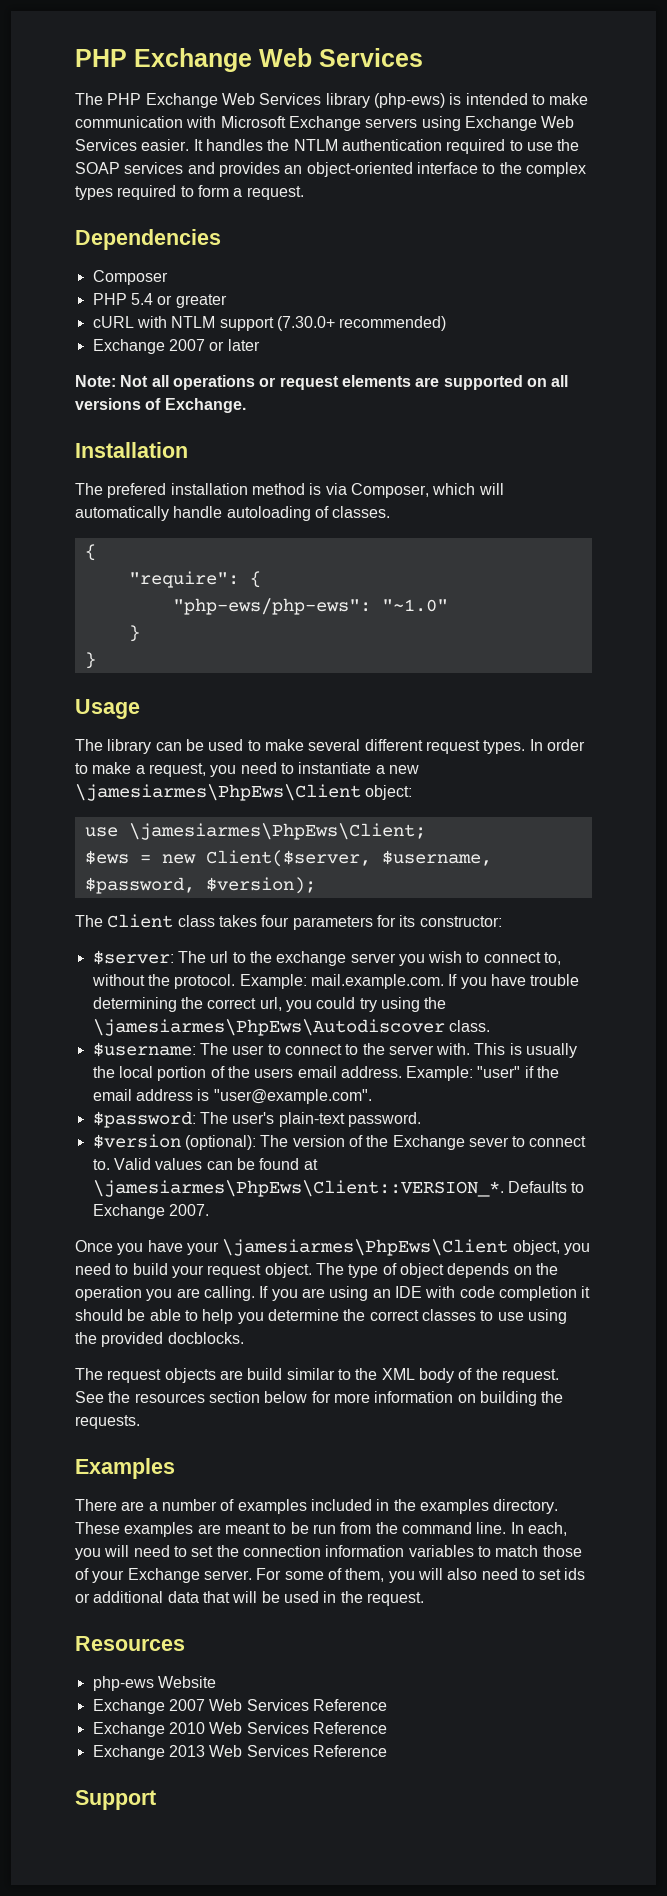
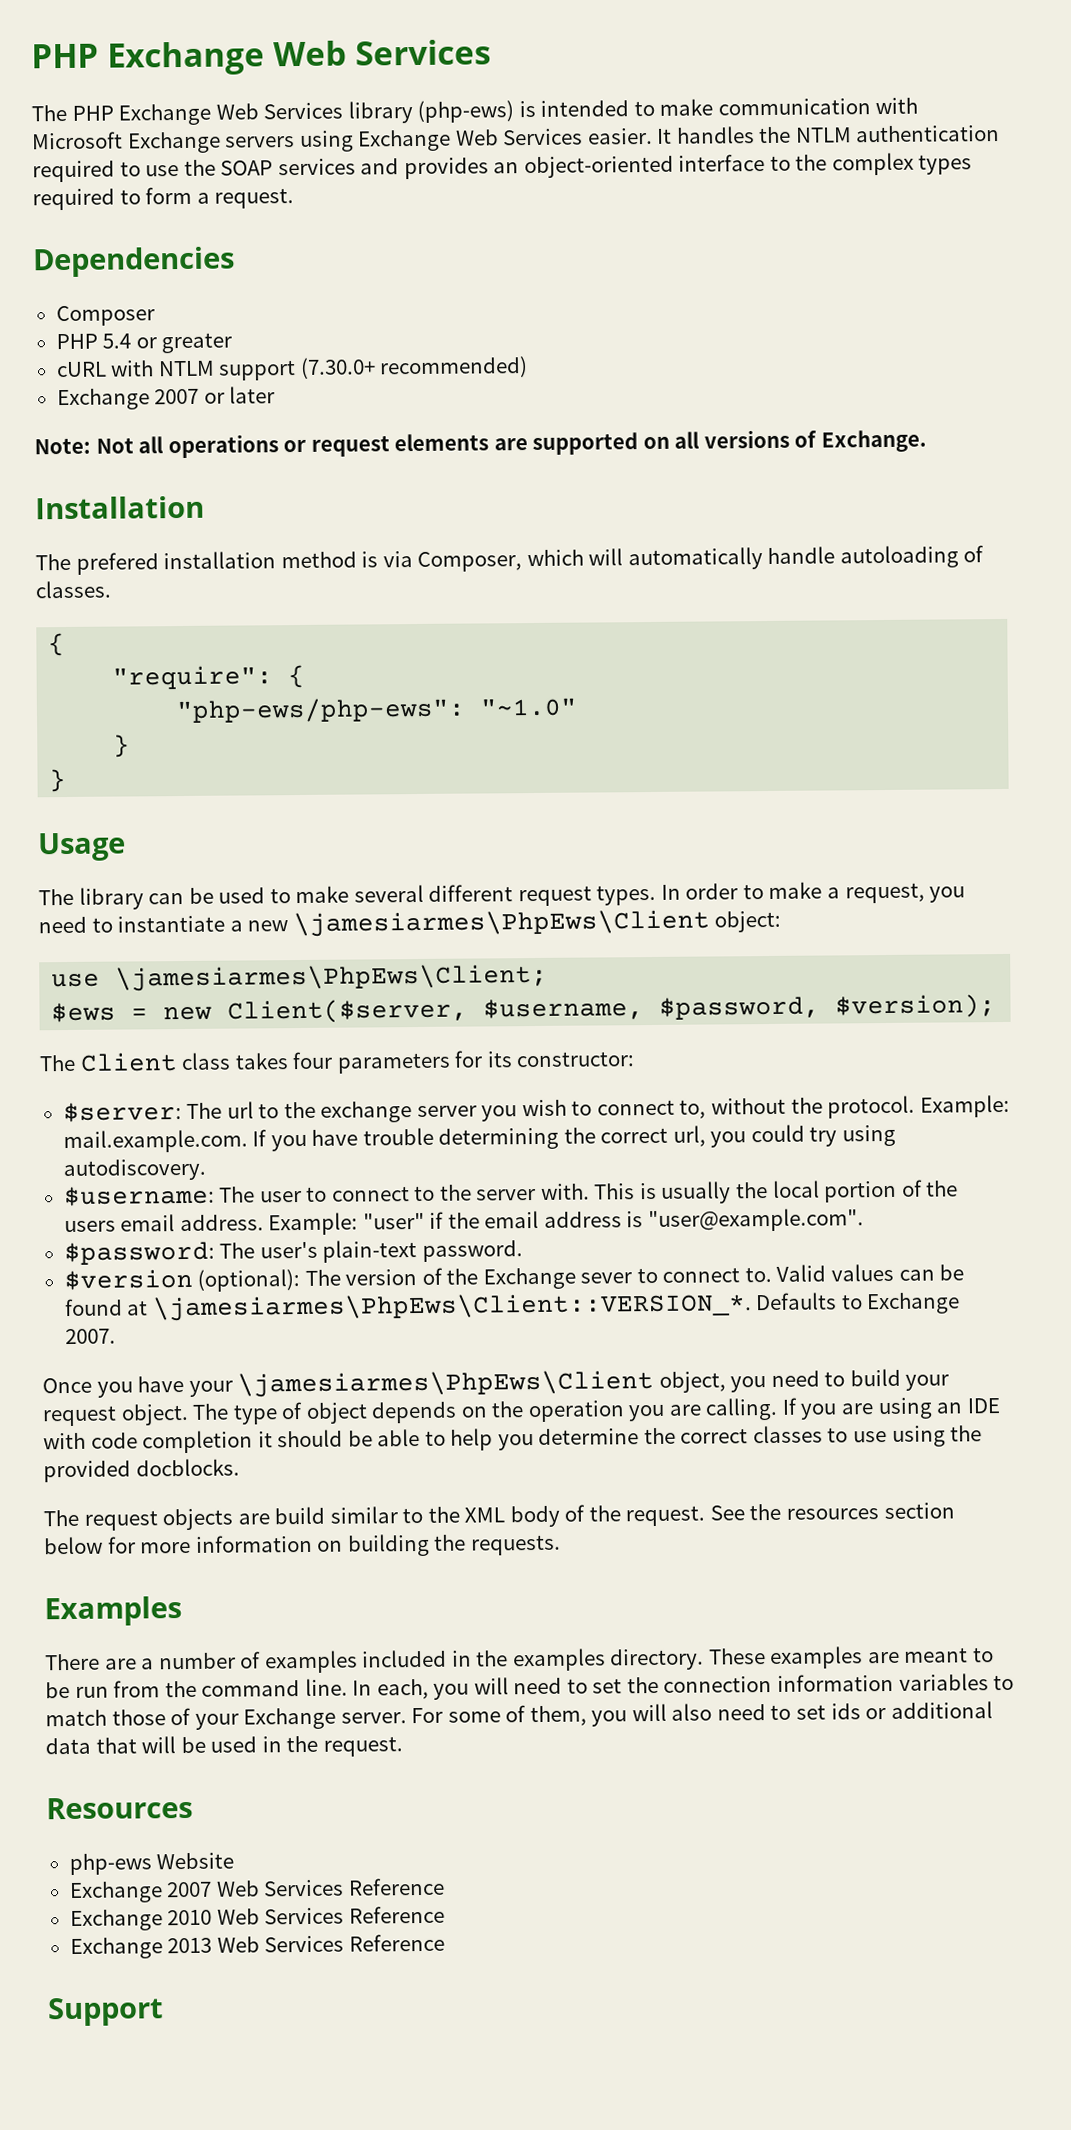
[424,997,447,1009] [92,1019,490,1036] the \jamesiarmes\PhpEws\Autodiscover class. -> [62,1158,206,1182] autodiscovery.

